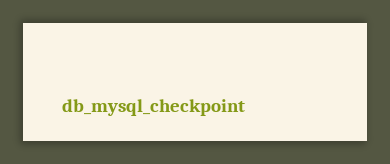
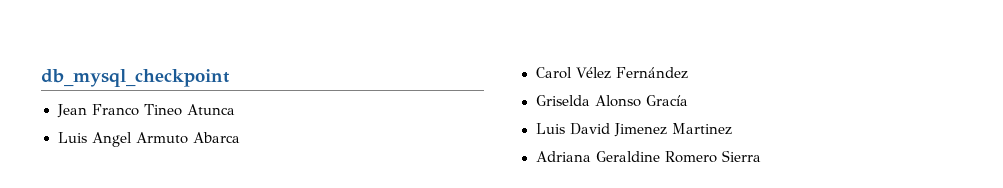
(245, 107) none -> [56,104,235,118] [57,132,240,147] [535,67,689,79] [535,95,688,107] [535,123,732,137] [535,150,761,163] // Jean Franco Tineo Atunca // Luis Angel Armuto Abarca // Carol Vélez Fernández // Griselda Alonso Gracía // Luis David Jimenez Martinez // Adriana Geraldine Romero Sierra

